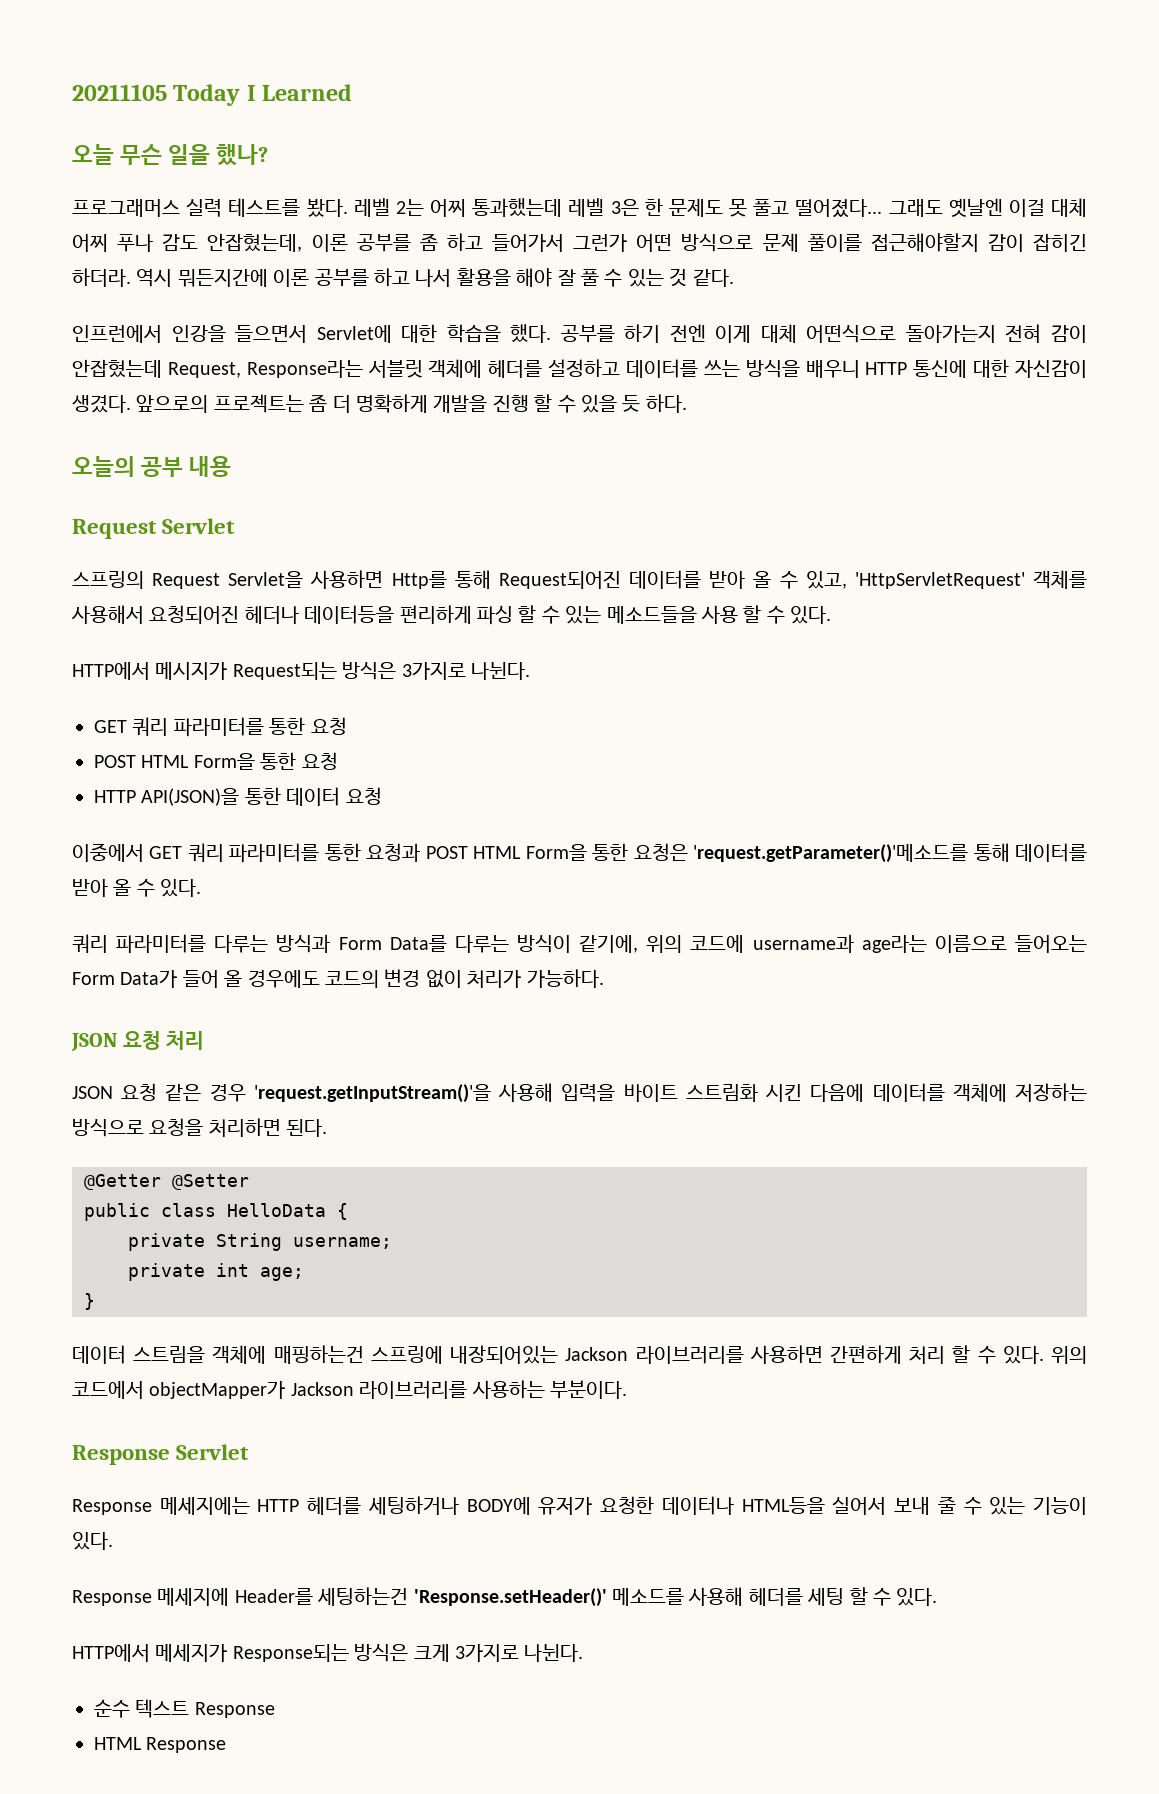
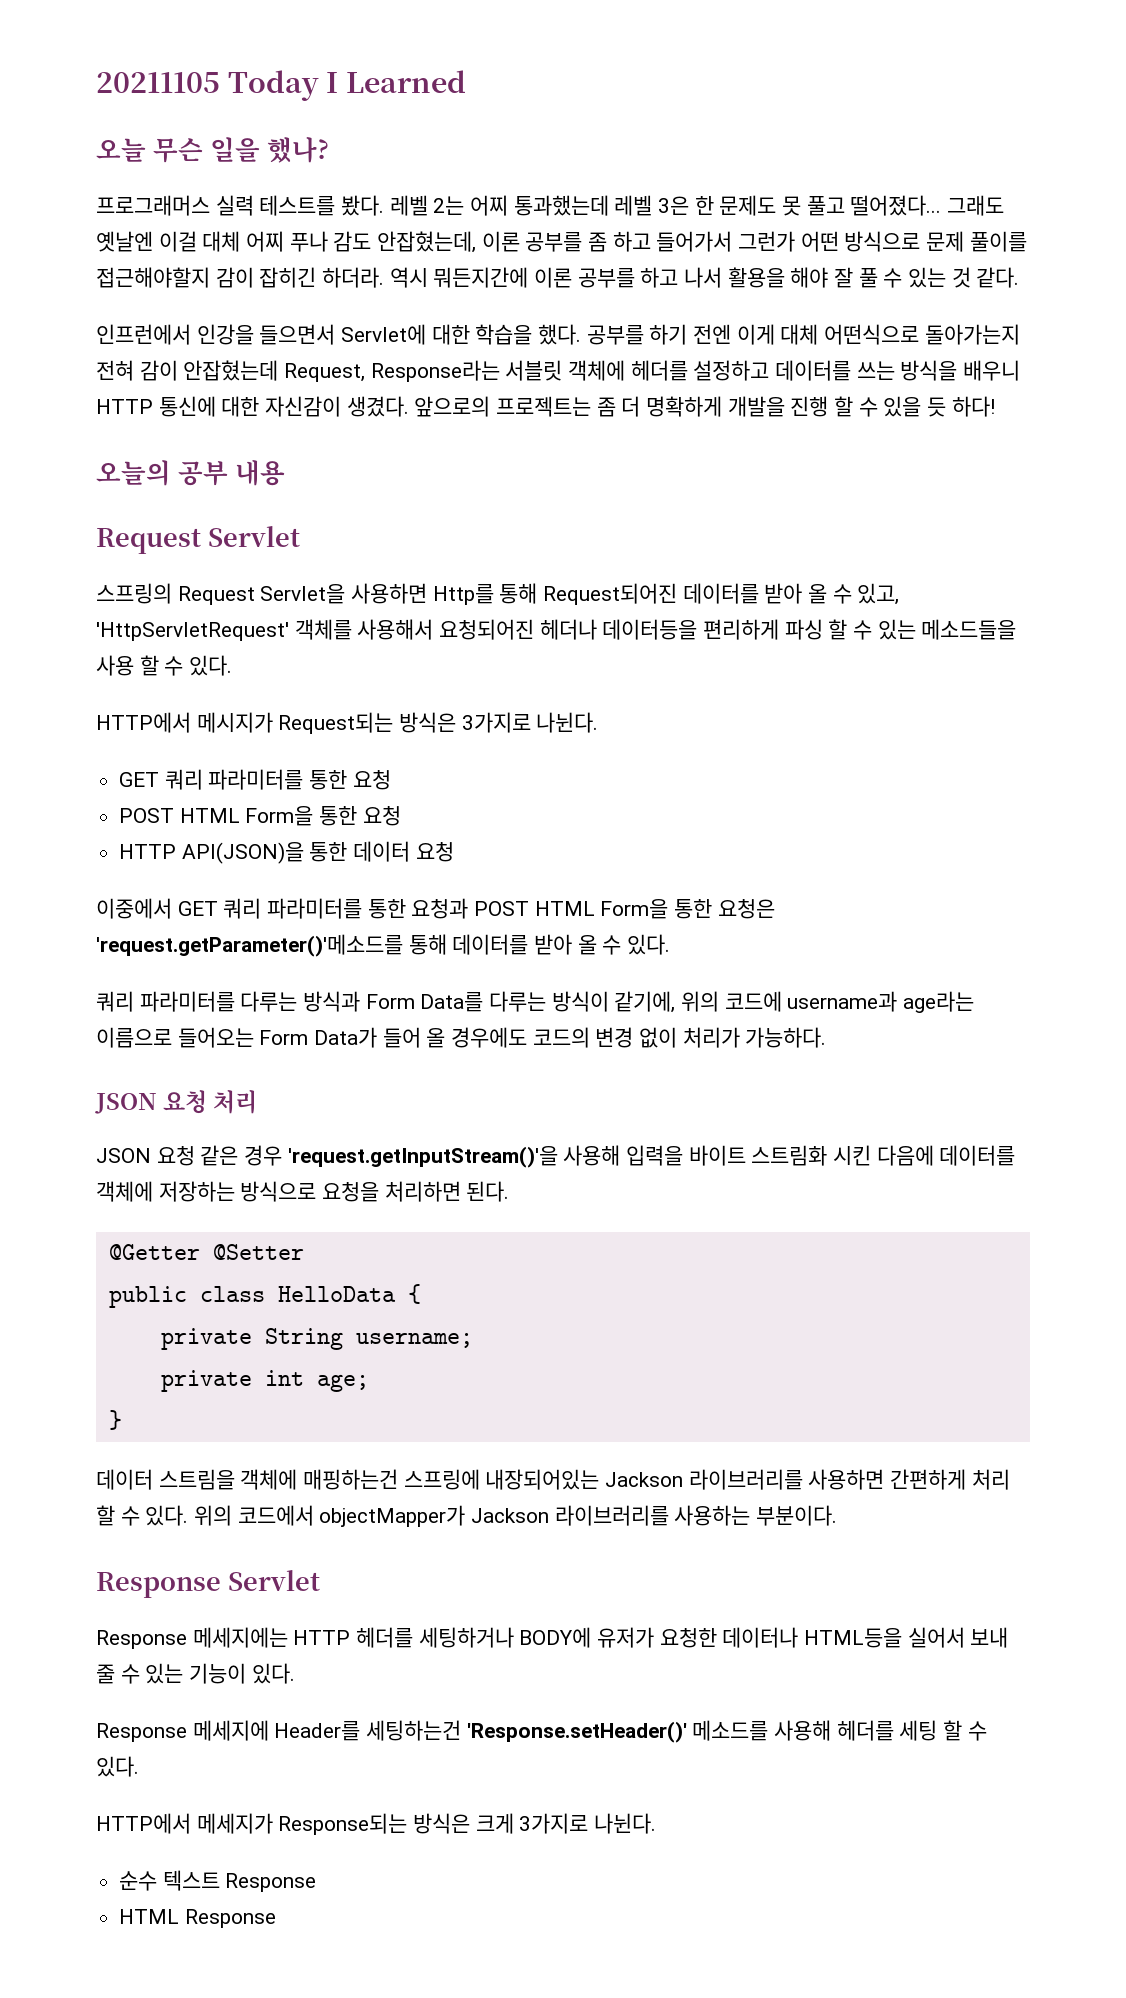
[645,394,687,413] 하다. -> [951,396,995,417] 하다!

